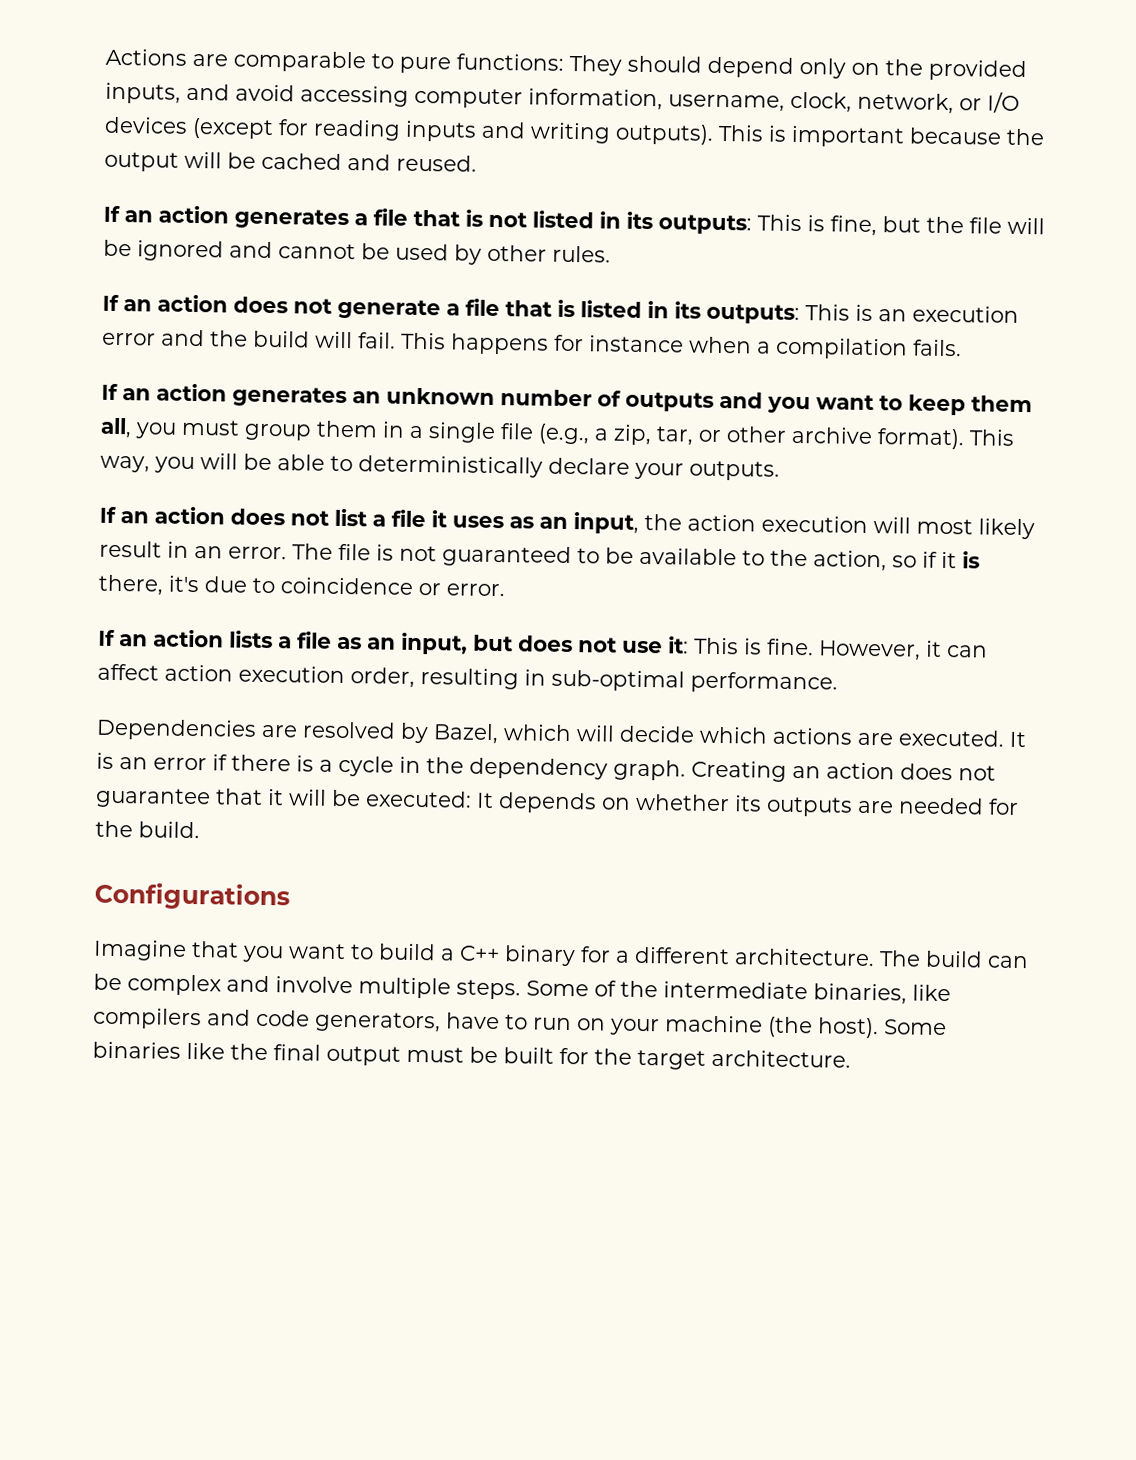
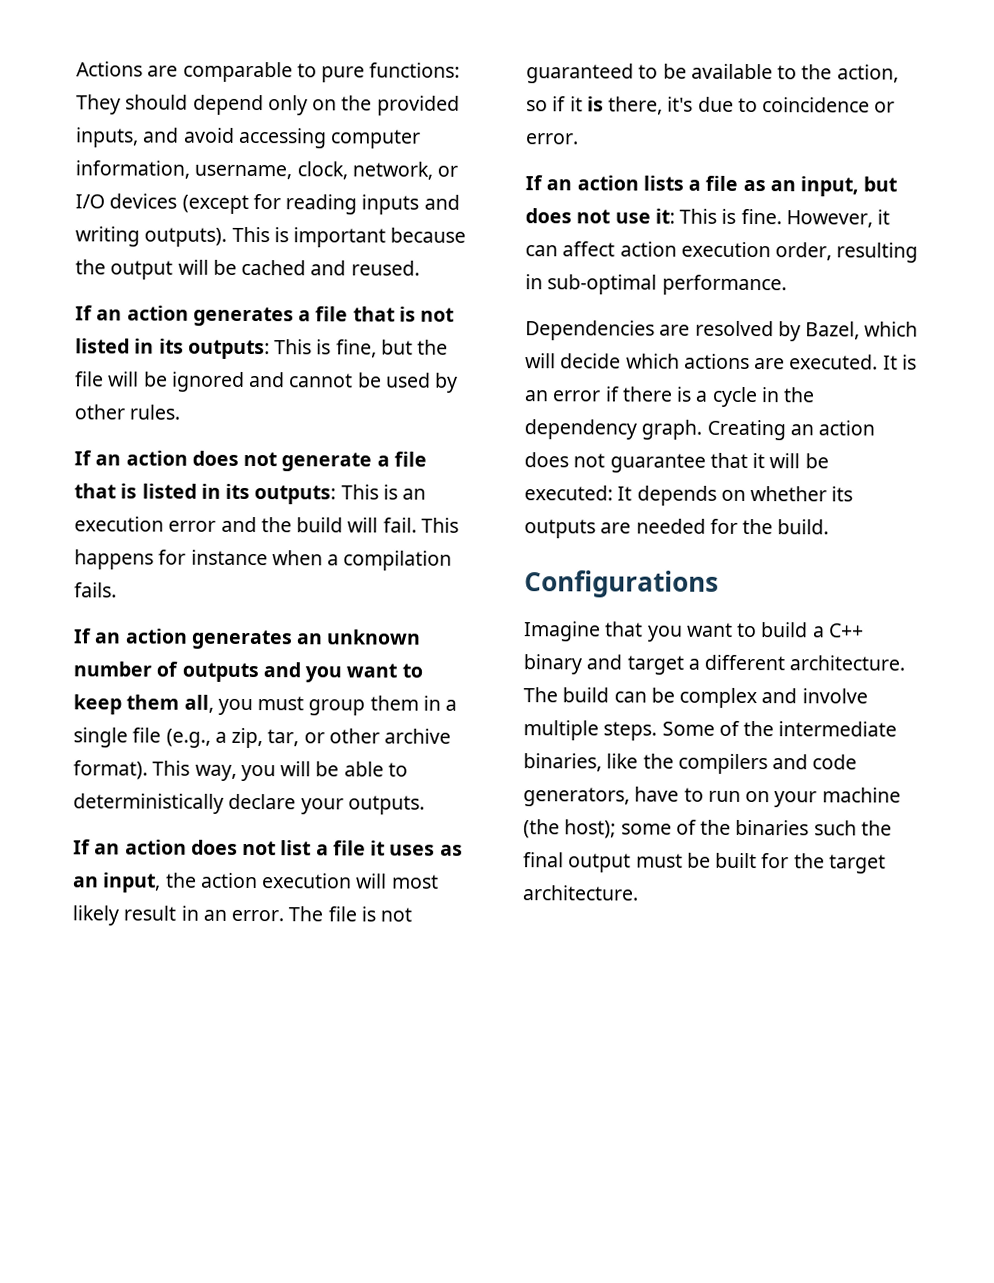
[580,946,611,963] for -> [586,654,684,675] and target
(951, 993) none -> [642,753,674,769] the
[817,1017,947,1039] [92,1041,225,1060] host). Some binaries like -> [564,819,857,839] host); some of the binaries such

